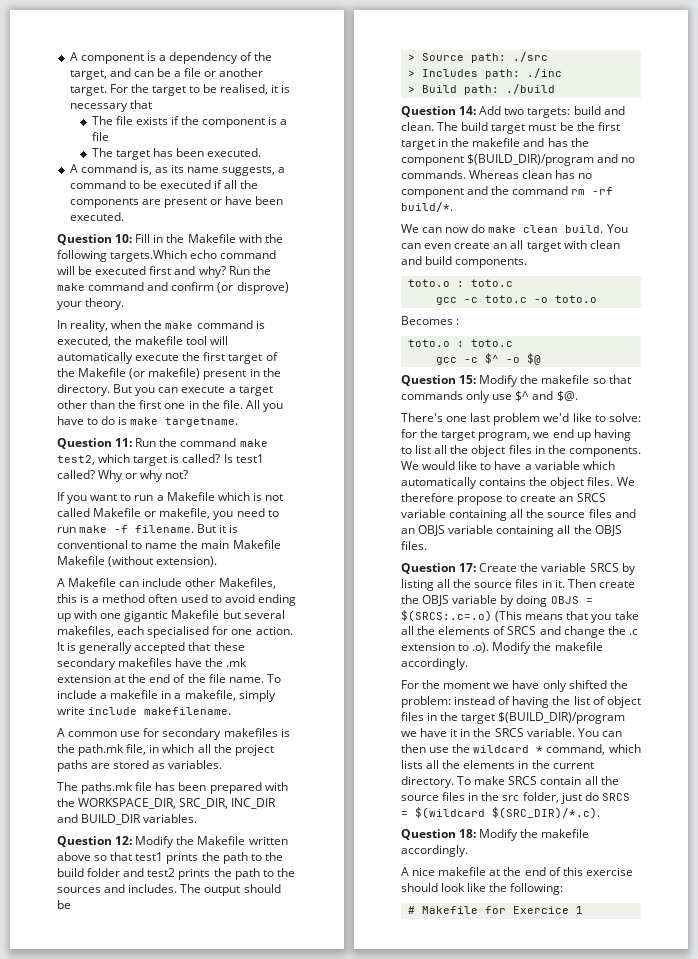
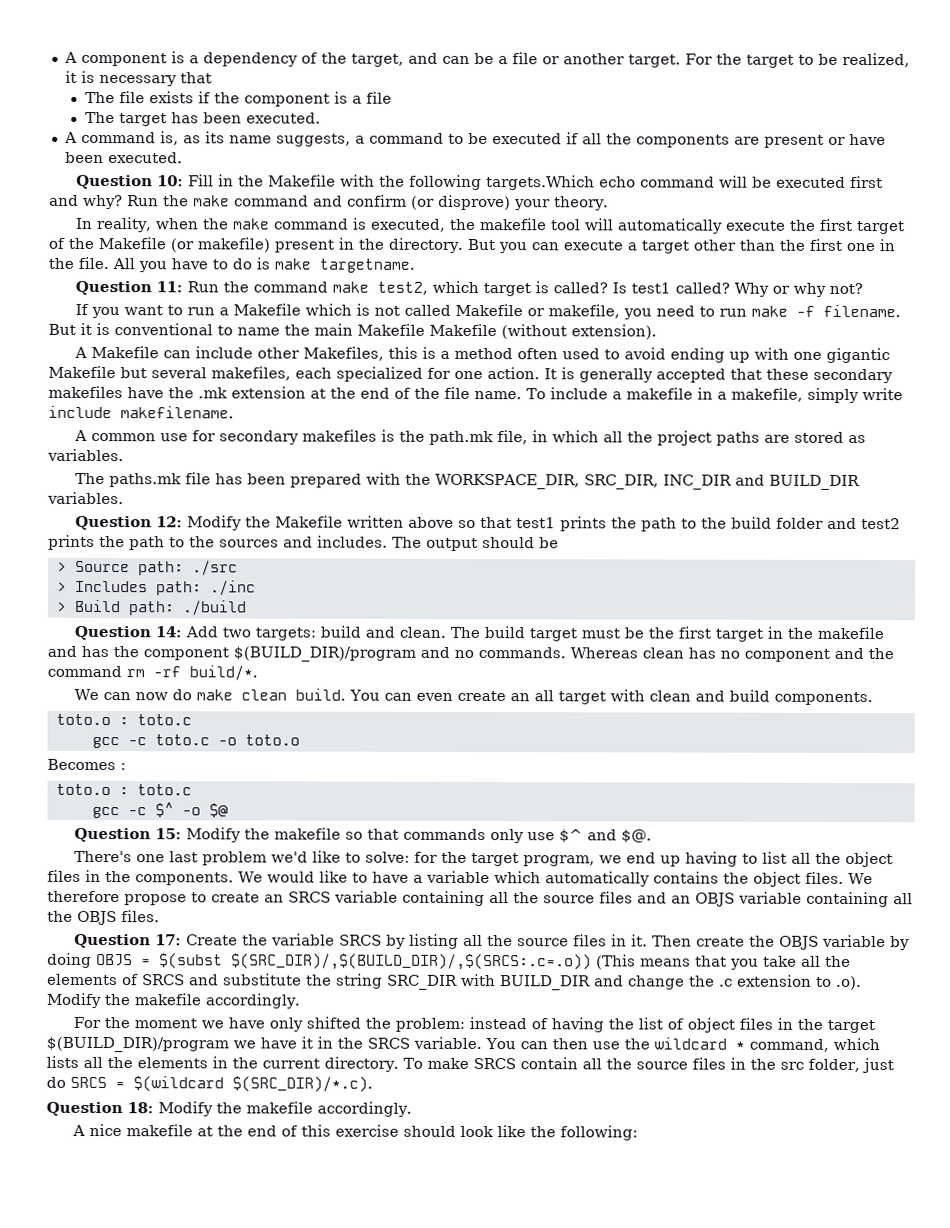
[220,84,269,95] realised, -> [841,52,910,68] realized,
[147,626,210,638] specialised -> [336,366,423,382] specialized
[401,610,492,622] $(SRCS:.c=.o) -> [159,953,592,971] $(subst $(SRC_DIR)/,$(BUILD_DIR)/,$(SRCS:.c=.o))
(561, 630) none -> [223,973,624,991] substitute the string SRC_DIR with BUILD_DIR and
[407,906,583,914] // # Makefile for Exercice 1 -> (639, 1133) none

